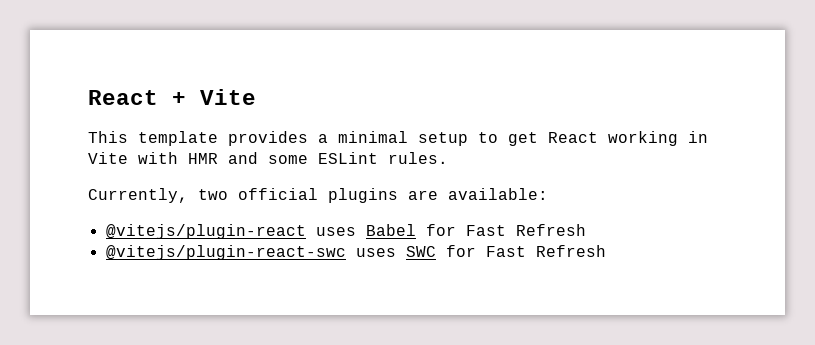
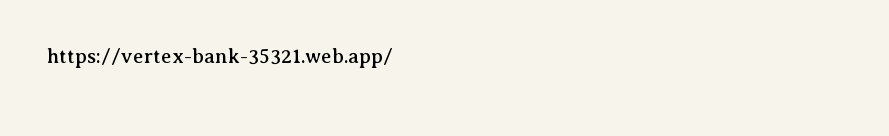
[88,89,256,105] [88,131,708,146] [88,152,448,164] [88,188,548,203] [105,224,586,239] [105,245,606,260] React + Vite // This template provides a minimal setup to get React working in Vite with HMR and some ESLint rules. // Currently, two official plugins are available: // @vitejs/plugin-react uses Babel for Fast Refresh // @vitejs/plugin-react-swc uses SWC for Fast Refresh -> [47,48,393,68] https://vertex-bank-35321.web.app/

